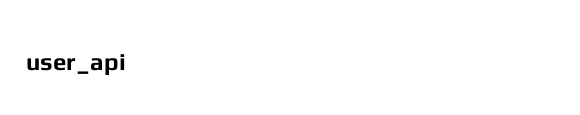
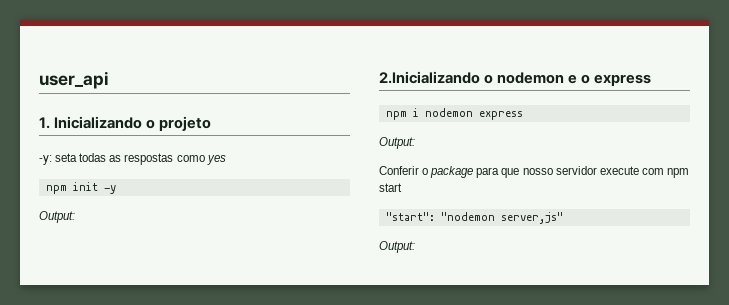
(126, 64) none -> [39,116,212,131] [39,153,226,165] [45,182,116,194] [39,211,75,223] [379,71,652,86] [385,108,523,120] [379,137,415,149] [379,166,689,178] [379,183,402,192] [385,212,563,224] [379,241,415,253] // 1. Inicializando o projeto // -y: seta todas as respostas como yes // npm init -y // Output: // 2.Inicializando o nodemon e o express // npm i nodemon express // Output: // Conferir o package para que nosso servidor execute com npm start // "start": "nodemon server,js" // Output:

